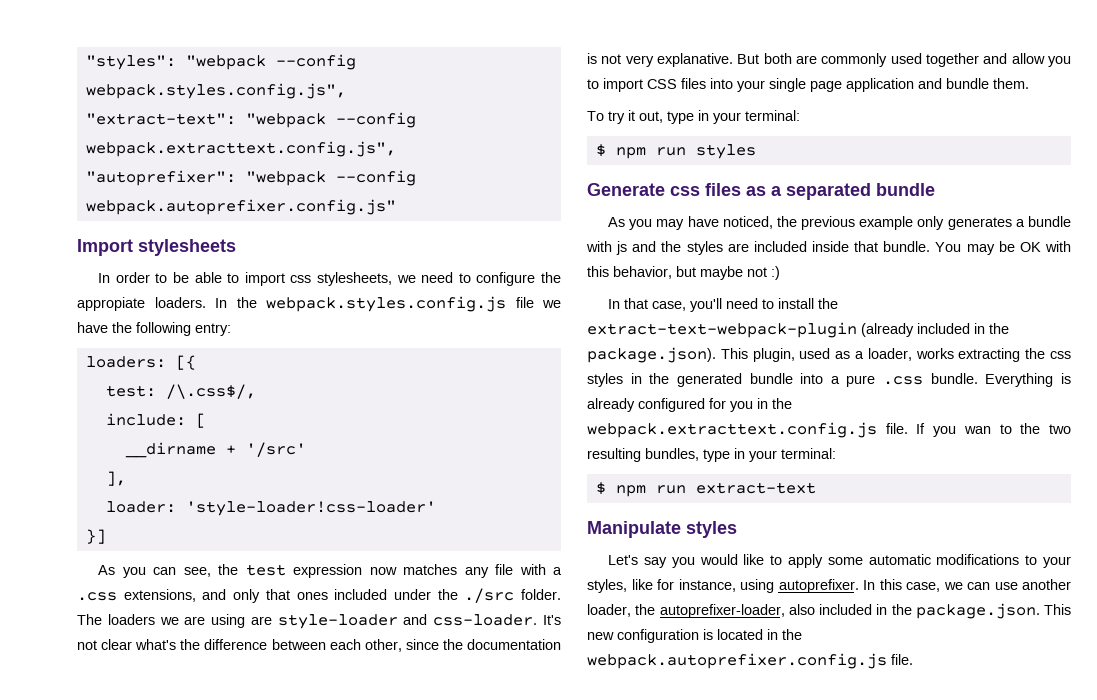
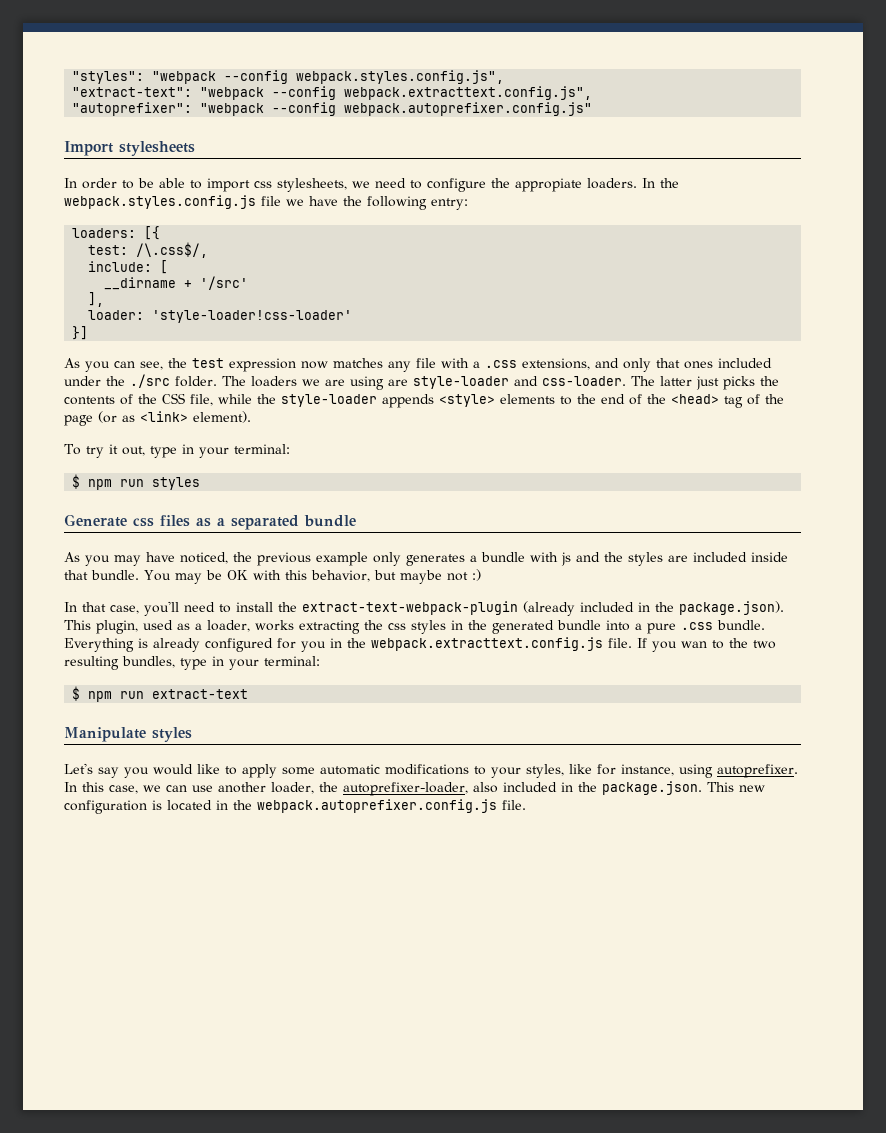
[543,615,561,625] [77,639,561,652] [587,53,1071,67] [587,78,1029,92] It's not clear what's the difference between each other, since the documentation is not very explanative. But both are commonly used together and allow you to import CSS files into your single page application and bundle them. -> [631,376,779,390] [64,393,784,408] [64,411,251,426] The latter just picks the contents of the CSS file, while the style-loader appends <style> elements to the end of the <head> tag of the page (or as <link> element).

